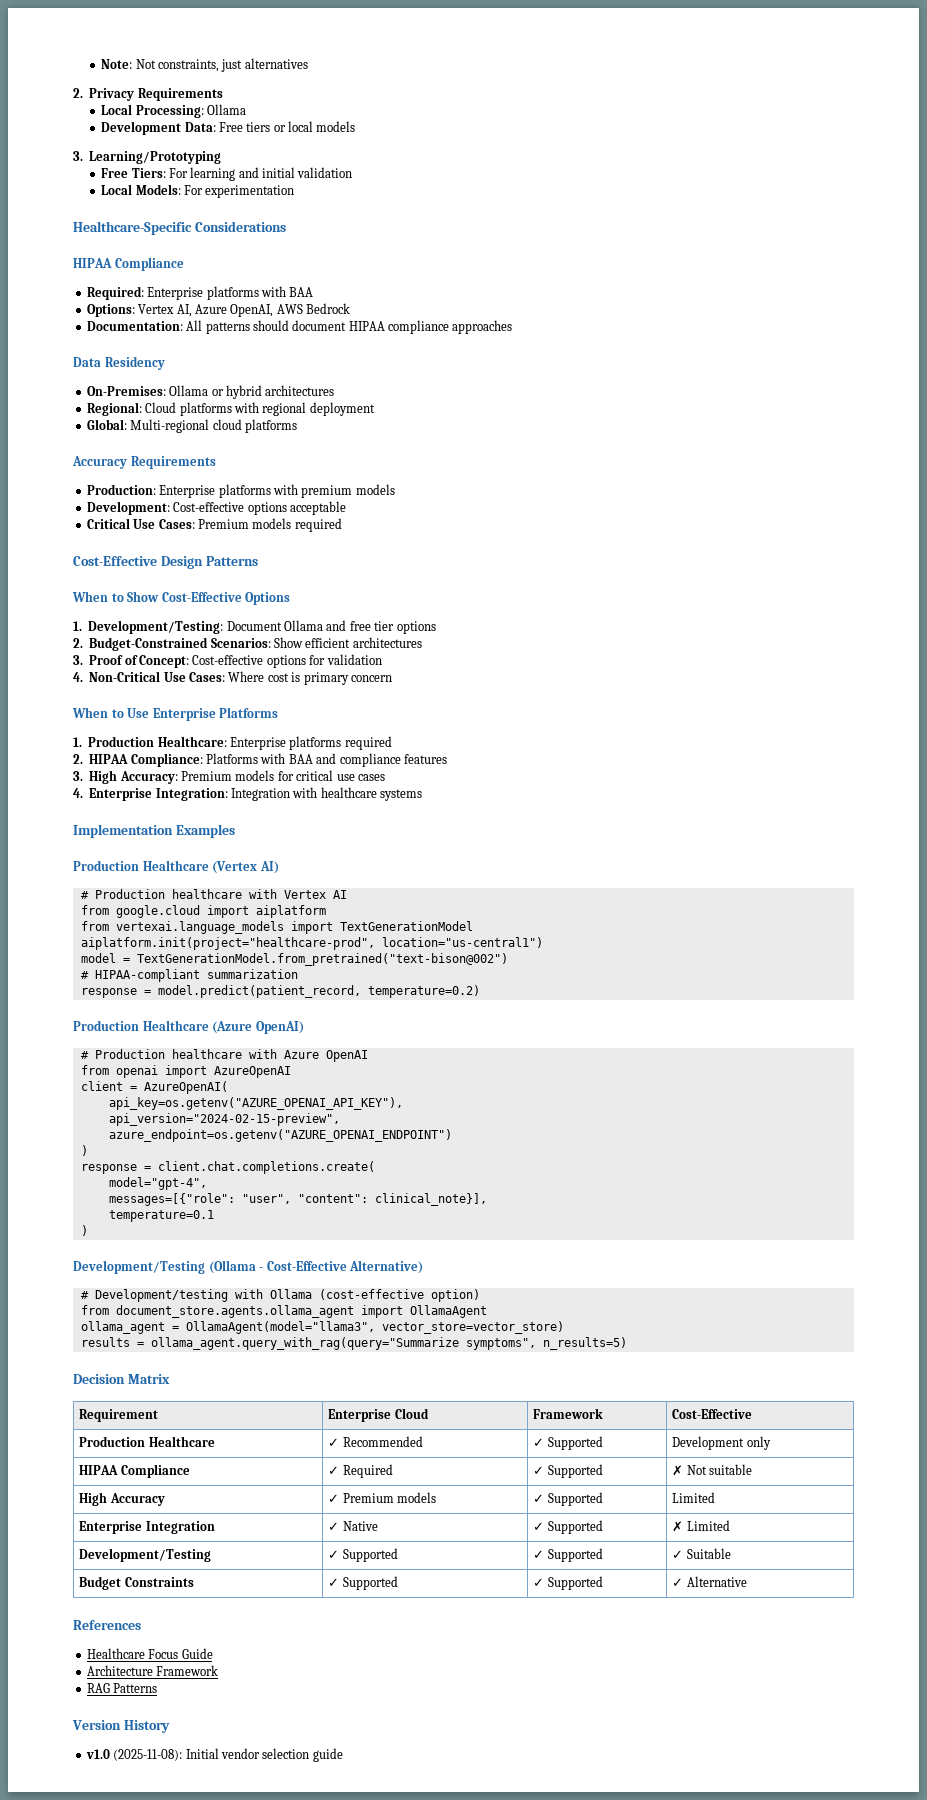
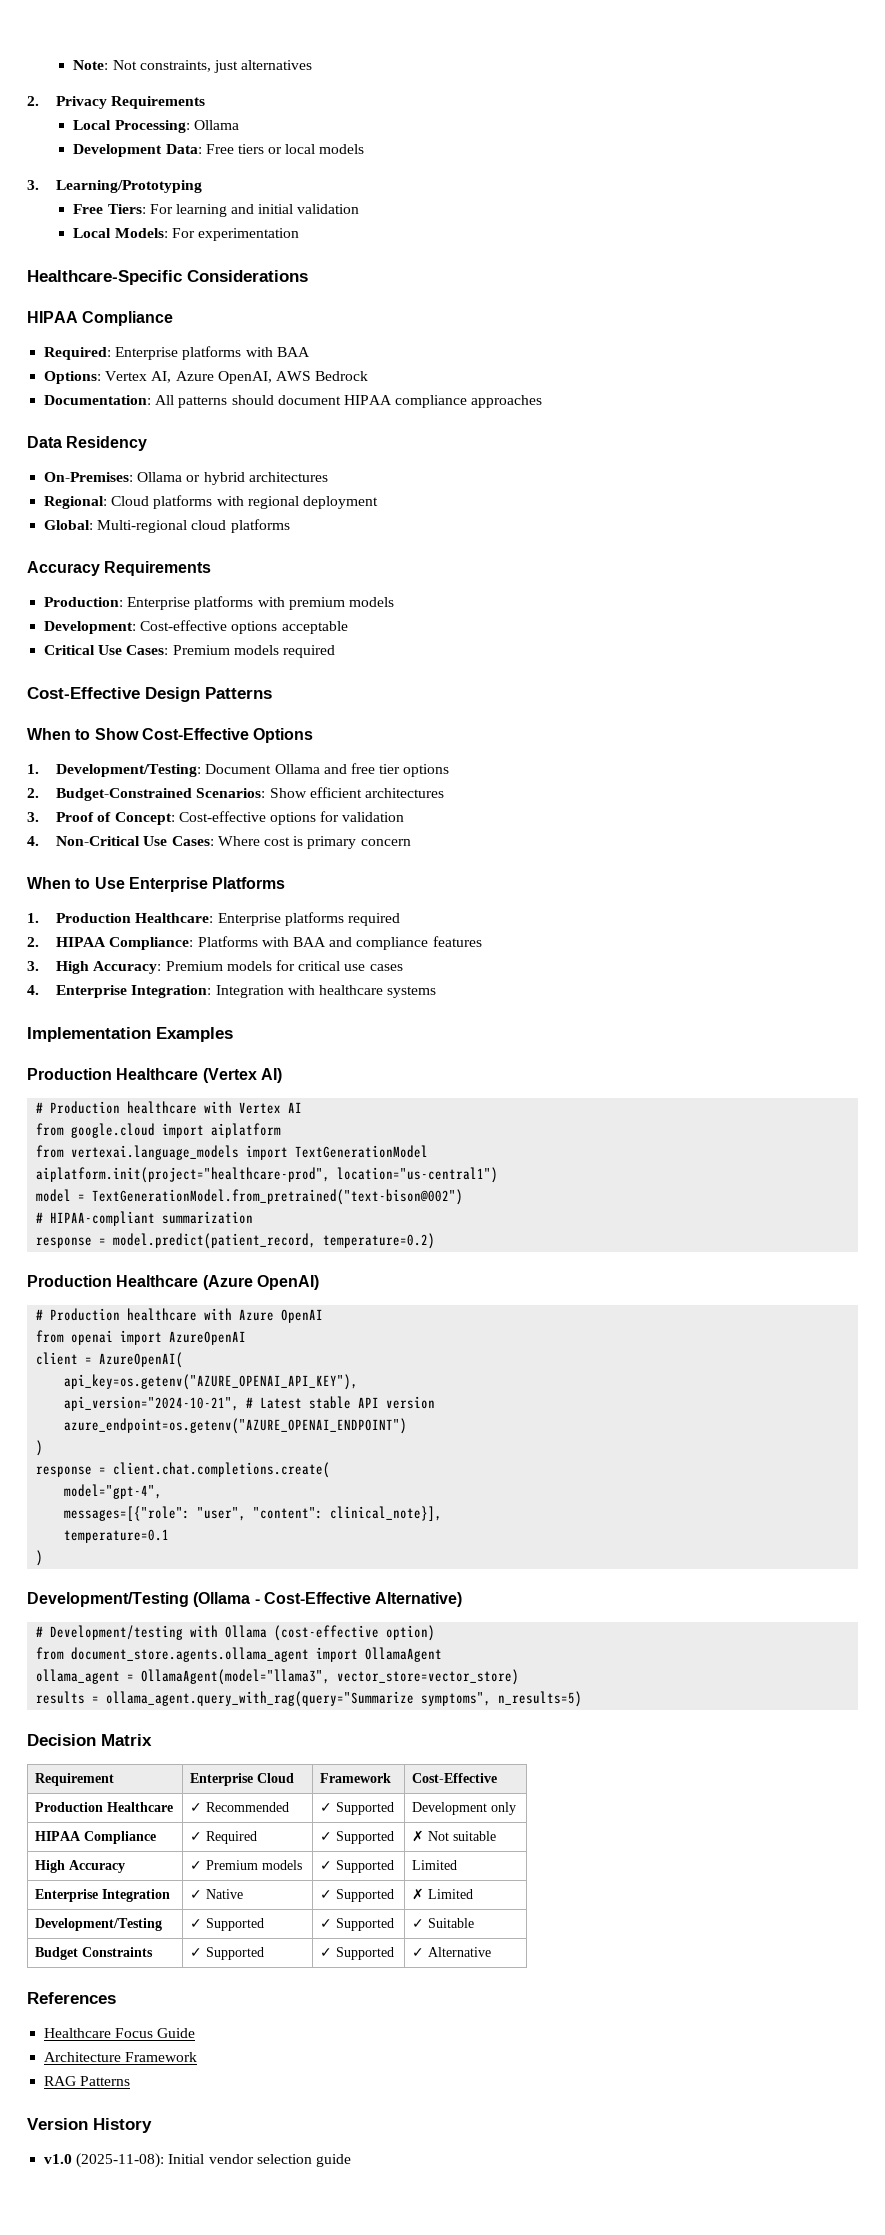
[108,1113,340,1126] api_version="2024-02-15-preview", -> [64,1396,436,1411] api_version="2024-10-21", # Latest stable API version

